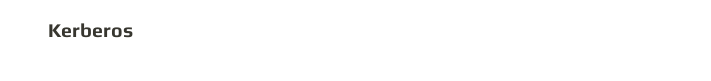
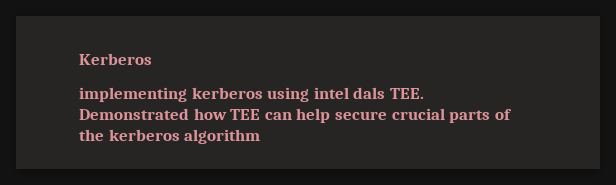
(133, 30) none -> [79,87,424,102] [79,108,512,123] [79,129,261,144] // implementing kerberos using intel dals TEE. Demonstrated how TEE can help secure crucial parts of the kerberos algorithm

